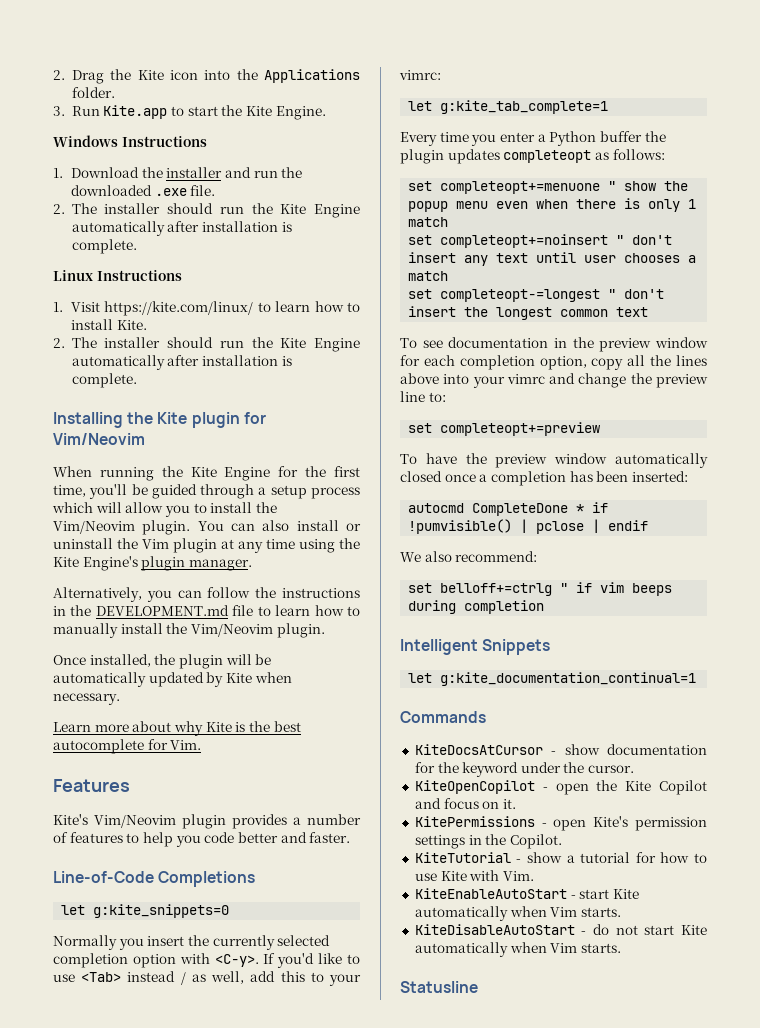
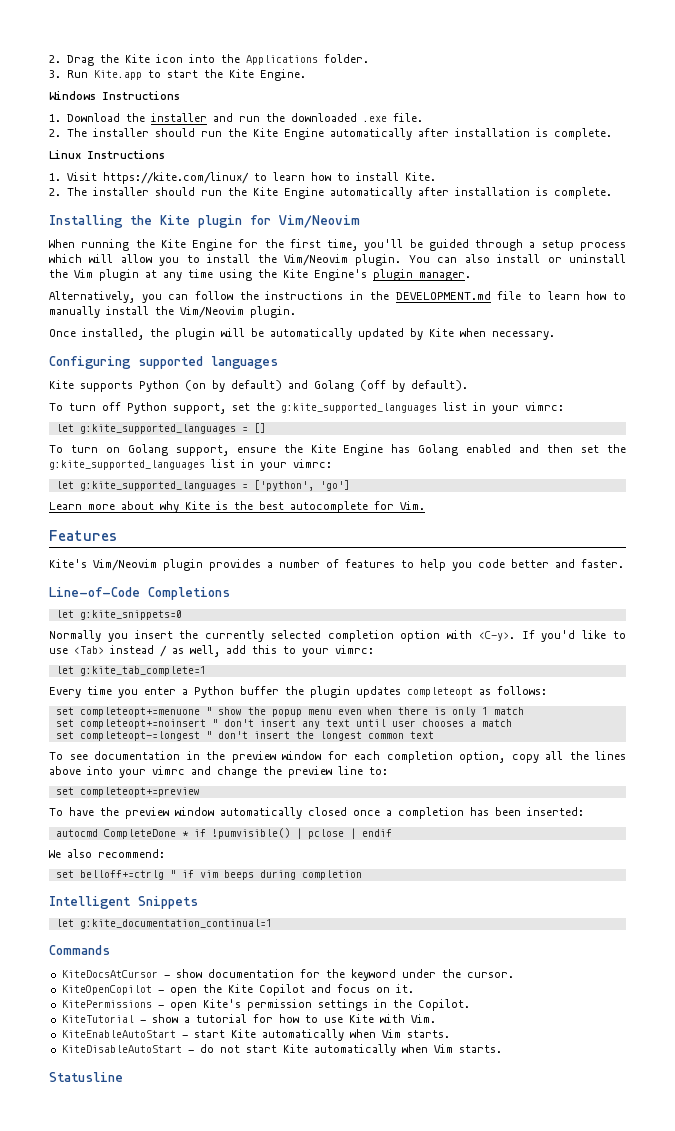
(120, 699) none -> [49,356,278,369] [49,380,468,392] [49,402,564,414] [55,423,266,434] [49,444,626,456] [49,459,332,471] [55,480,350,491] // Configuring supported languages // Kite supports Python (on by default) and Golang (off by default). // To turn off Python support, set the g:kite_supported_languages list in your vimrc: // let g:kite_supported_languages = [] // To turn on Golang support, ensure the Kite Engine has Golang enabled and then set the g:kite_supported_languages list in your vimrc: // let g:kite_supported_languages = ['python', 'go']

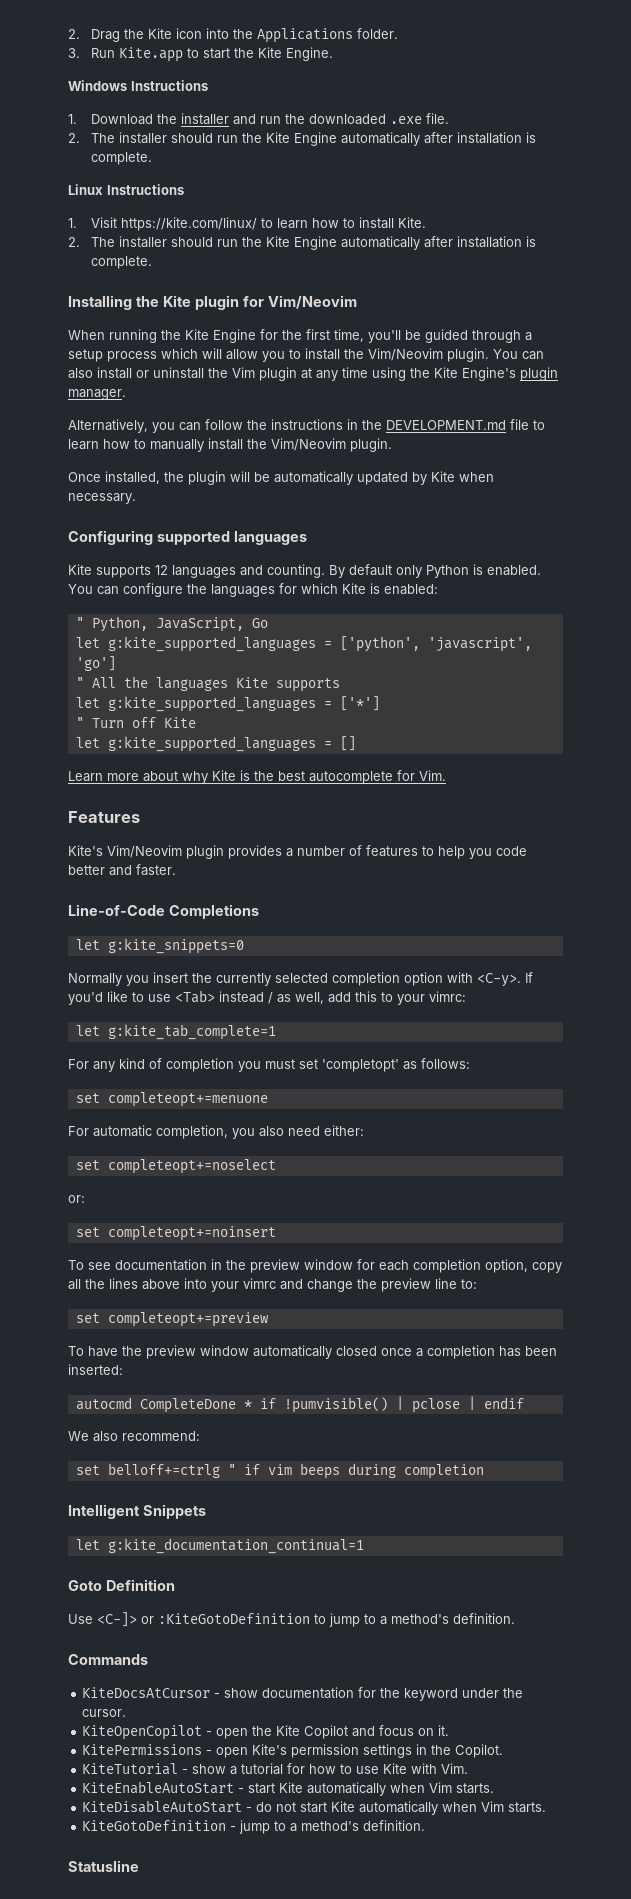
[139,380,468,392] [49,402,564,414] [55,423,266,434] [49,444,626,456] [49,459,332,471] [55,480,350,491] Python (on by default) and Golang (off by default). // To turn off Python support, set the g:kite_supported_languages list in your vimrc: // let g:kite_supported_languages = [] // To turn on Golang support, ensure the Kite Engine has Golang enabled and then set the g:kite_supported_languages list in your vimrc: // let g:kite_supported_languages = ['python', 'go'] -> [155,564,541,578] [68,583,438,597] [75,616,268,632] [75,636,532,652] [75,656,116,671] [75,676,340,692] [75,696,380,712] [75,717,196,728] [75,736,356,752] 12 languages and counting. By default only Python is enabled. You can configure the languages for which Kite is enabled: // " Python, JavaScript, Go // let g:kite_supported_languages = ['python', 'javascript', 'go'] // " All the languages Kite supports // let g:kite_supported_languages = ['*'] // " Turn off Kite // let g:kite_supported_languages = []
[49,686,547,698] [55,707,524,717] [55,719,512,729] [55,731,434,741] Every time you enter a Python buffer the plugin updates completeopt as follows: // set completeopt+=menuone " show the popup menu even when there is only 1 match // set completeopt+=noinsert " don't insert any text until user chooses a match // set completeopt-=longest " don't insert the longest common text -> [68,1058,470,1072] [75,1092,268,1107] [68,1125,364,1139] [75,1159,276,1174] [68,1195,85,1203] [75,1226,276,1241] For any kind of completion you must set 'completopt' as follows: // set completeopt+=menuone // For automatic completion, you also need either: // set completeopt+=noselect // or: // set completeopt+=noinsert
(272, 924) none -> [68,1579,175,1591] [68,1612,515,1627] // Goto Definition // Use <C-]> or :KiteGotoDefinition to jump to a method's definition.
(502, 1049) none -> [82,1820,426,1834] // KiteGotoDefinition - jump to a method's definition.

